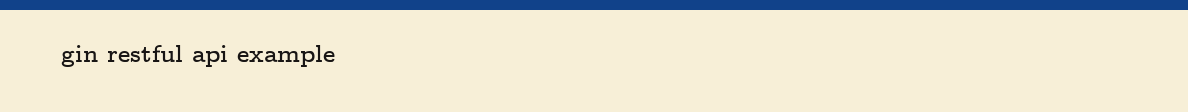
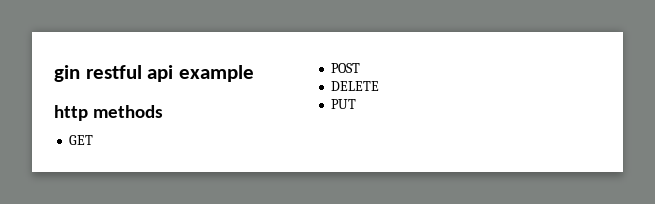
(335, 56) none -> [54,105,163,121] [69,135,94,145] [331,63,361,73] [331,81,380,91] [331,99,357,109] // http methods // GET // POST // DELETE // PUT

